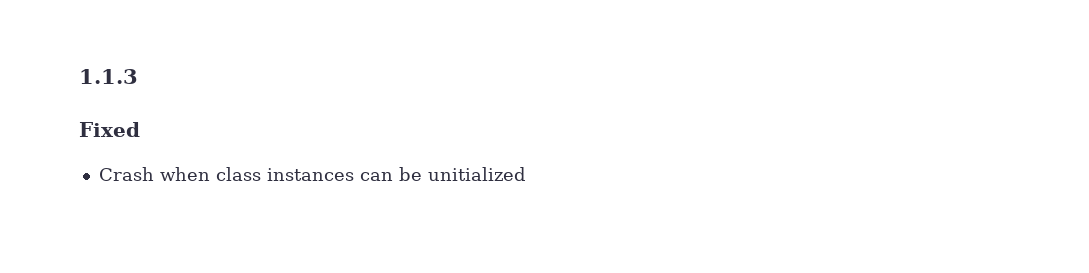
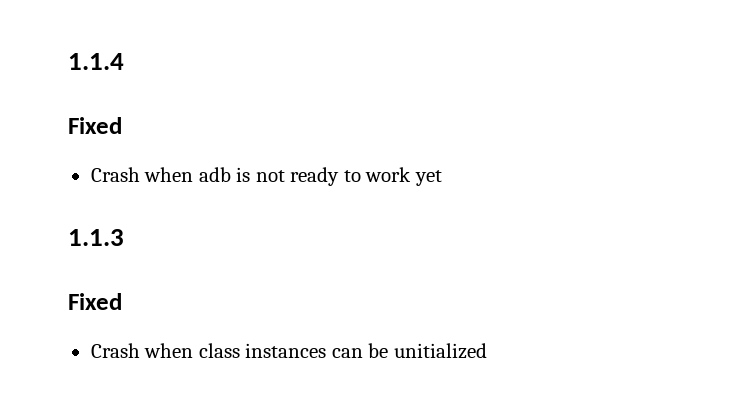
(79, 76) none -> [68,53,124,70] [68,117,122,134] [90,167,442,186] 1.1.4 // Fixed // Crash when adb is not ready to work yet //

